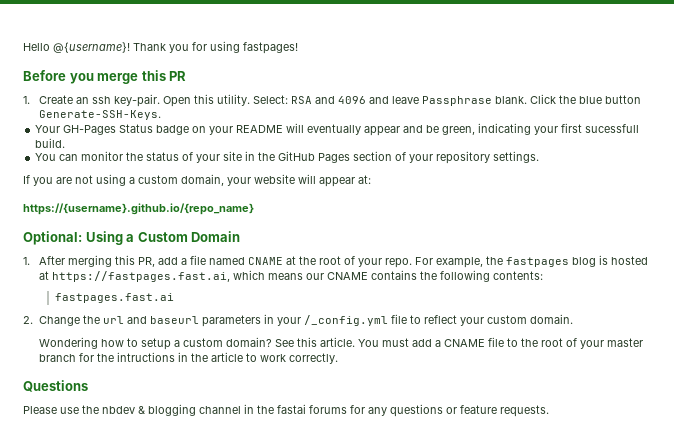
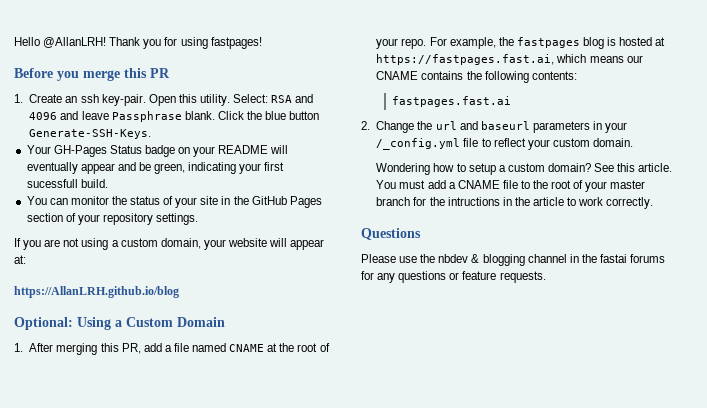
[53,42,130,53] @{username}! -> [43,37,107,48] @AllanLRH!
[23,203,254,215] https://{username}.github.io/{repo_name} -> [14,286,179,298] https://AllanLRH.github.io/blog

